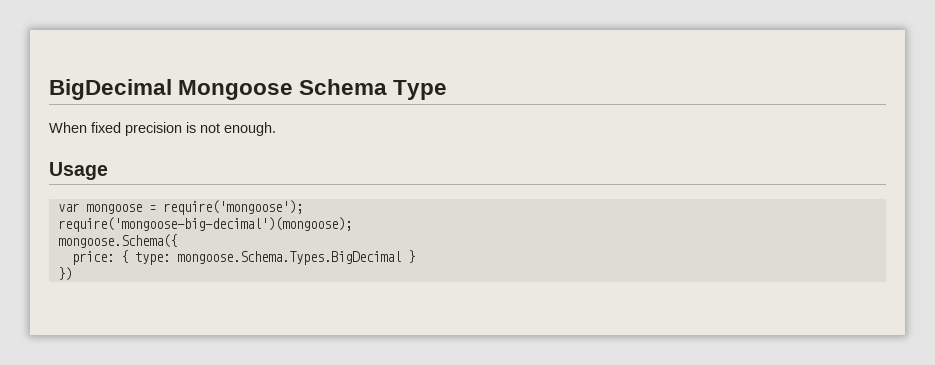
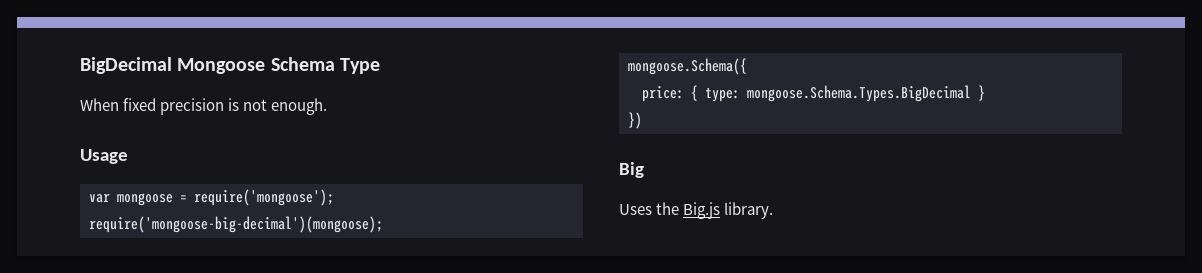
(72, 274) none -> [619,162,644,178] [619,202,774,219] // Big // Uses the Big.js library.

